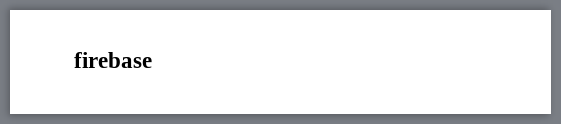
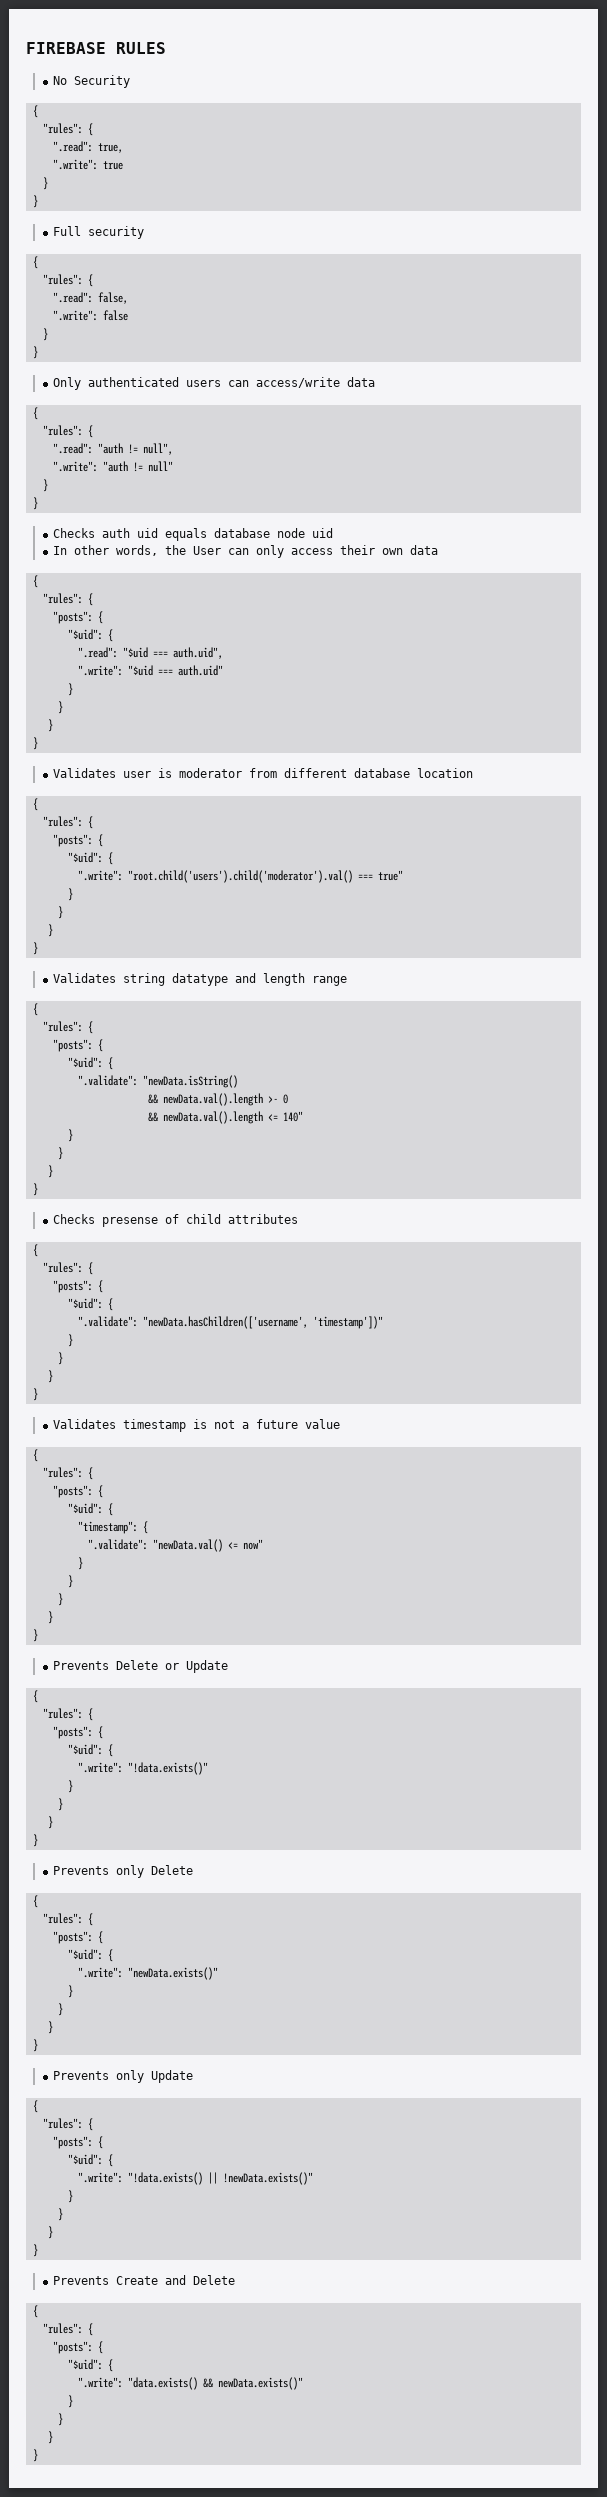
[74,52,152,68] firebase -> [26,42,166,54] [53,75,131,88] [32,105,38,118] [42,123,93,136] [52,141,123,153] [52,159,123,170] [42,177,48,190] [32,195,38,208] [53,226,145,239] [32,256,38,269] [42,274,93,287] [52,292,128,304] [52,310,128,321] [42,328,48,341] [32,346,38,359] [53,377,376,390] [32,407,38,420] [42,425,93,438] [52,443,173,455] [52,461,173,472] [42,479,48,492] [32,497,38,510] [53,528,334,541] [53,545,439,558] [32,575,38,588] [42,593,93,606] [52,611,103,624] [67,629,113,642] [77,647,223,659] [77,665,223,676] [67,683,73,696] [57,701,63,714] [47,719,53,732] [32,737,38,750] [53,768,474,778] [32,798,38,811] [42,816,93,829] [52,834,103,847] [67,852,113,865] [77,870,403,883] [67,888,73,901] [57,906,63,919] [47,924,53,937] [32,942,38,955] [53,973,348,986] [32,1003,38,1016] [42,1021,93,1034] [52,1039,103,1052] [67,1057,113,1070] [77,1075,238,1088] [147,1093,288,1106] [147,1111,303,1124] [67,1129,73,1142] [57,1147,63,1160] [47,1165,53,1178] [32,1183,38,1196] [53,1214,299,1227] [32,1244,38,1257] [42,1262,93,1275] [52,1280,103,1293] [67,1298,113,1311] [77,1316,383,1329] [67,1334,73,1347] [57,1352,63,1365] [47,1370,53,1383] [32,1388,38,1401] [53,1419,341,1432] [32,1449,38,1462] [42,1467,93,1480] [52,1485,103,1498] [67,1503,113,1516] [77,1521,148,1534] [87,1539,263,1552] [77,1557,83,1570] [67,1575,73,1588] [57,1593,63,1606] [47,1611,53,1624] [32,1629,38,1642] [53,1660,229,1673] [32,1690,38,1703] [42,1708,93,1721] [52,1726,103,1739] [67,1744,113,1757] [77,1762,208,1775] [67,1780,73,1793] [57,1798,63,1811] [47,1816,53,1829] [32,1834,38,1847] [53,1865,194,1878] [32,1895,38,1908] [42,1913,93,1926] [52,1931,103,1944] [67,1949,113,1962] [77,1967,218,1980] [67,1985,73,1998] [57,2003,63,2016] [47,2021,53,2034] [32,2039,38,2052] [53,2070,194,2083] [32,2100,38,2113] [42,2118,93,2131] [52,2136,103,2149] [67,2154,113,2167] [77,2172,313,2185] [67,2190,73,2203] [57,2208,63,2221] [47,2226,53,2239] [32,2244,38,2257] [53,2275,236,2285] [32,2305,38,2318] [42,2323,93,2336] [52,2341,103,2354] [67,2359,113,2372] [77,2377,303,2390] [67,2395,73,2408] [57,2413,63,2426] [47,2431,53,2444] [32,2449,38,2462] FIREBASE RULES // No Security // { // "rules": { // ".read": true, // ".write": true // } // } // Full security // { // "rules": { // ".read": false, // ".write": false // } // } // Only authenticated users can access/write data // { // "rules": { // ".read": "auth != null", // ".write": "auth != null" // } // } // Checks auth uid equals database node uid // In other words, the User can only access their own data // { // "rules": { // "posts": { // "$uid": { // ".read": "$uid === auth.uid", // ".write": "$uid === auth.uid" // } // } // } // } // Validates user is moderator from different database location // { // "rules": { // "posts": { // "$uid": { // ".write": "root.child('users').child('moderator').val() === true" // } // } // } // } // Validates string datatype and length range // { // "rules": { // "posts": { // "$uid": { // ".validate": "newData.isString() // && newData.val().length >- 0 // && newData.val().length <= 140" // } // } // } // } // Checks presense of child attributes // { // "rules": { // "posts": { // "$uid": { // ".validate": "newData.hasChildren(['username', 'timestamp'])" // } // } // } // } // Validates timestamp is not a future value // { // "rules": { // "posts": { // "$uid": { // "timestamp": { // ".validate": "newData.val() <= now" // } // } // } // } // } // Prevents Delete or Update // { // "rules": { // "posts": { // "$uid": { // ".write": "!data.exists()" // } // } // } // } // Prevents only Delete // { // "rules": { // "posts": { // "$uid": { // ".write": "newData.exists()" // } // } // } // } // Prevents only Update // { // "rules": { // "posts": { // "$uid": { // ".write": "!data.exists() || !newData.exists()" // } // } // } // } // Prevents Create and Delete // { // "rules": { // "posts": { // "$uid": { // ".write": "data.exists() && newData.exists()" // } // } // } // }

